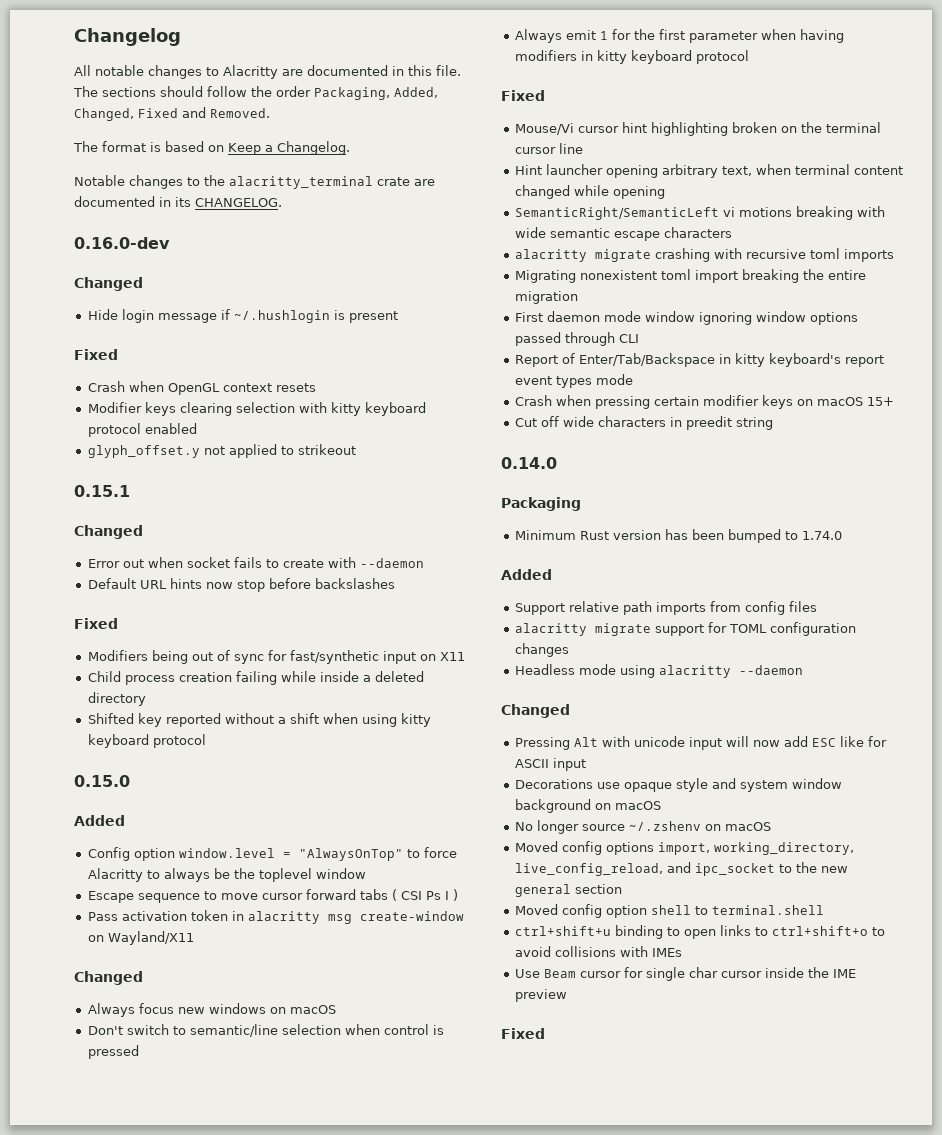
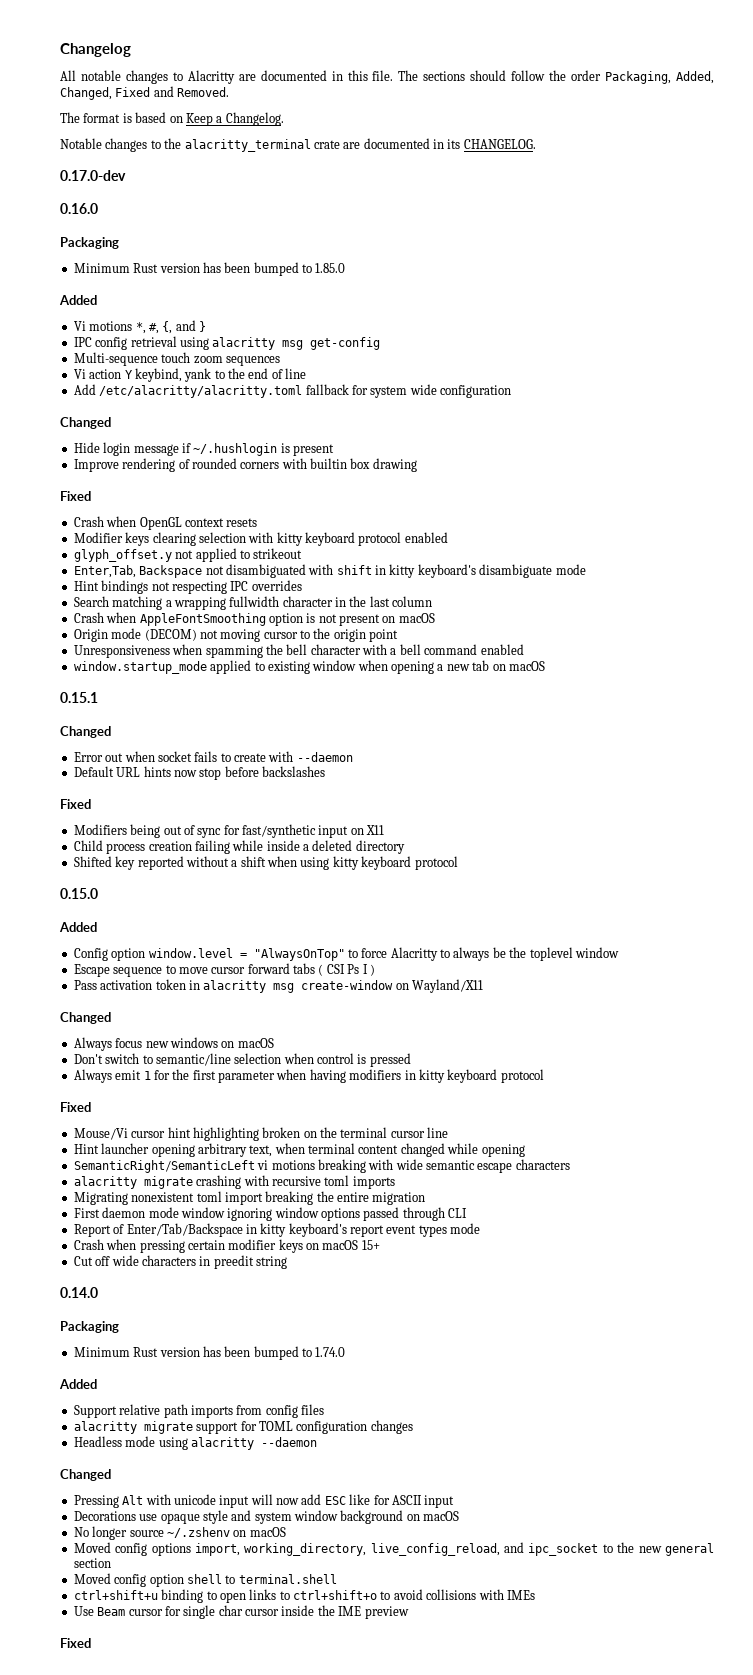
[74,237,170,249] 0.16.0-dev -> [60,170,126,181] [60,203,98,214] [60,237,119,249] [73,262,346,276] [59,295,97,305] [73,320,206,334] [73,336,381,350] [73,352,280,366] [73,368,307,382] [73,384,511,398] 0.17.0-dev // 0.16.0 // Packaging // Minimum Rust version has been bumped to 1.85.0 // Added // Vi motions *, #, {, and } // IPC config retrieval using alacritty msg get-config // Multi-sequence touch zoom sequences // Vi action Y keybind, yank to the end of line // Add /etc/alacritty/alacritty.toml fallback for system wide configuration
(398, 317) none -> [73,458,417,472] // Improve rendering of rounded corners with builtin box drawing
(356, 449) none -> [73,564,586,578] [73,580,302,594] [73,596,433,610] [73,612,435,626] [73,628,399,642] [73,644,524,658] [73,660,545,674] // Enter,Tab, Backspace not disambiguated with shift in kitty keyboard's disambiguate mode // Hint bindings not respecting IPC overrides // Search matching a wrapping fullwidth character in the last column // Crash when AppleFontSmoothing option is not present on macOS // Origin mode (DECOM) not moving cursor to the origin point // Unresponsiveness when spamming the bell character with a bell command enabled // window.startup_mode applied to existing window when opening a new tab on macOS

